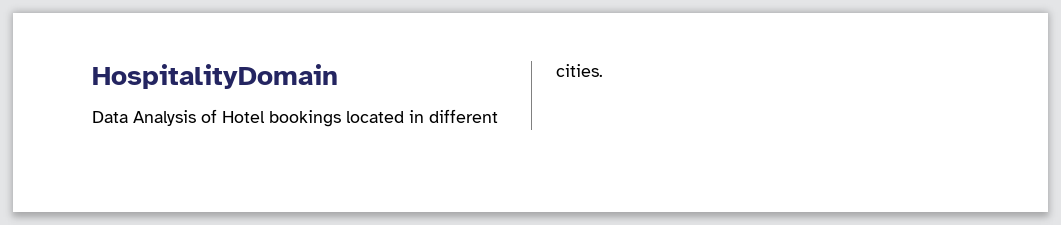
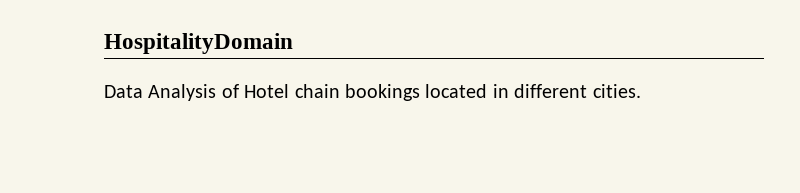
(265, 117) none -> [294,84,340,98] chain

